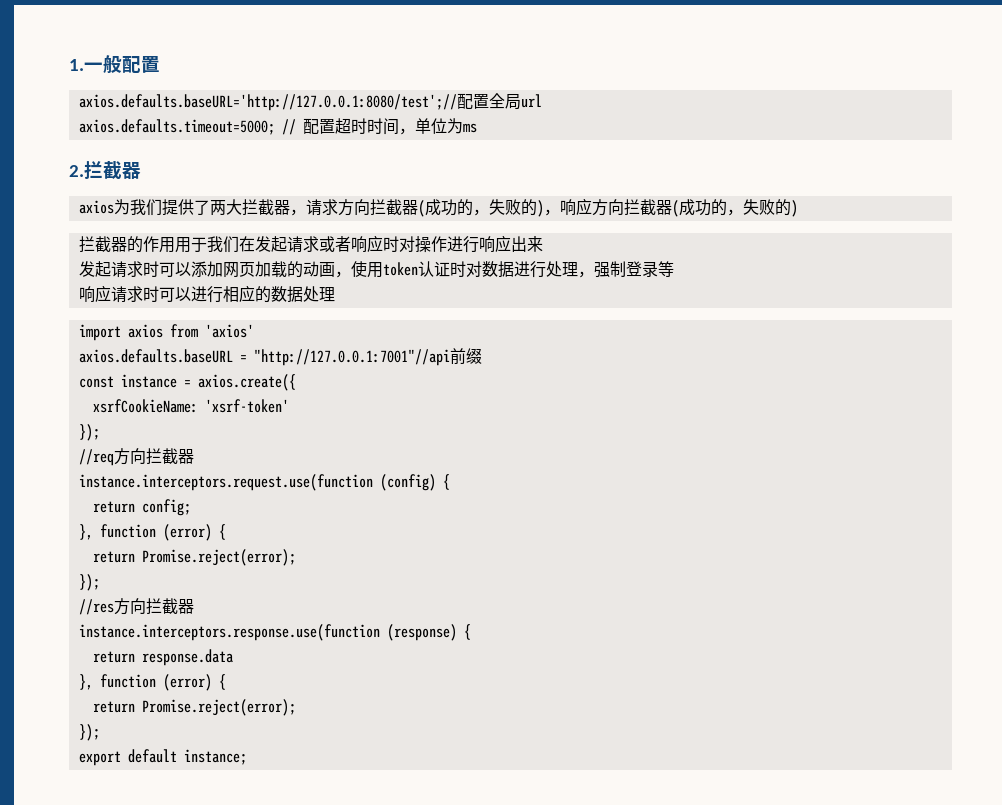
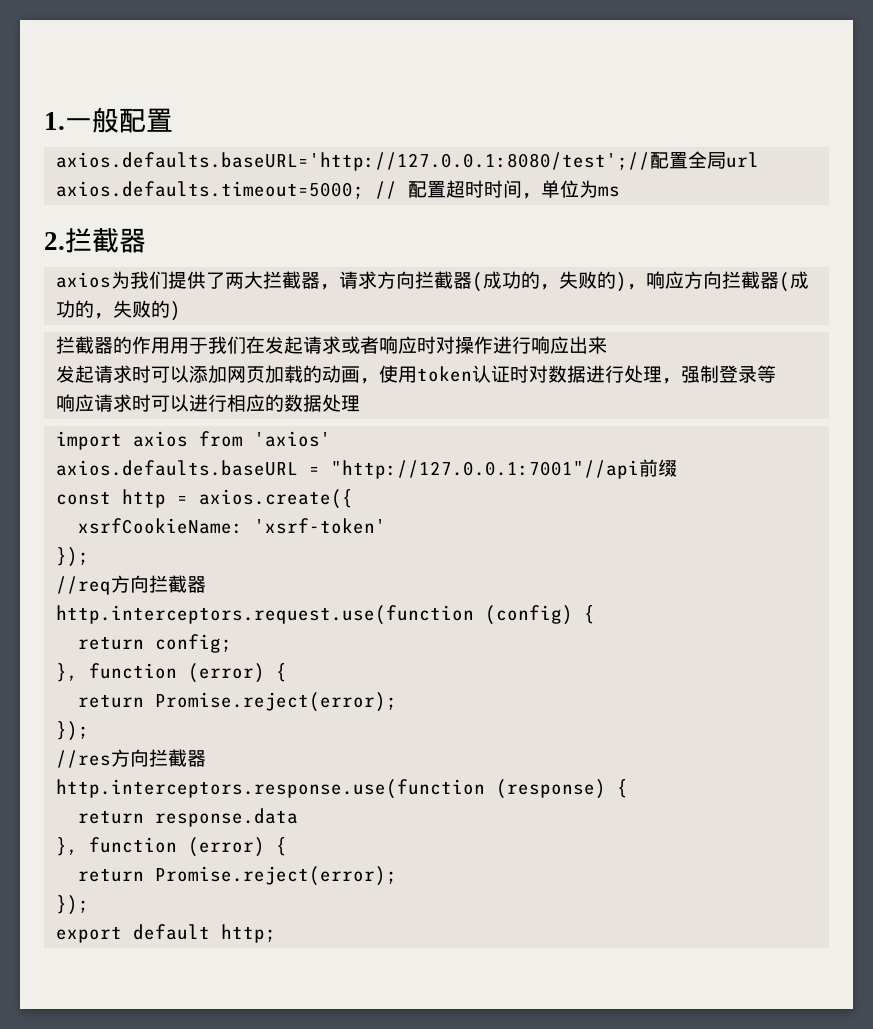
[121,374,178,388] instance -> [122,489,166,508] http
[79,474,374,491] instance.interceptors.request.use(function -> [56,605,474,625] http.interceptors.request.use(function
[79,624,381,641] instance.interceptors.response.use(function -> [56,779,485,799] http.interceptors.response.use(function
[184,749,248,765] instance; -> [221,924,276,943] http;

